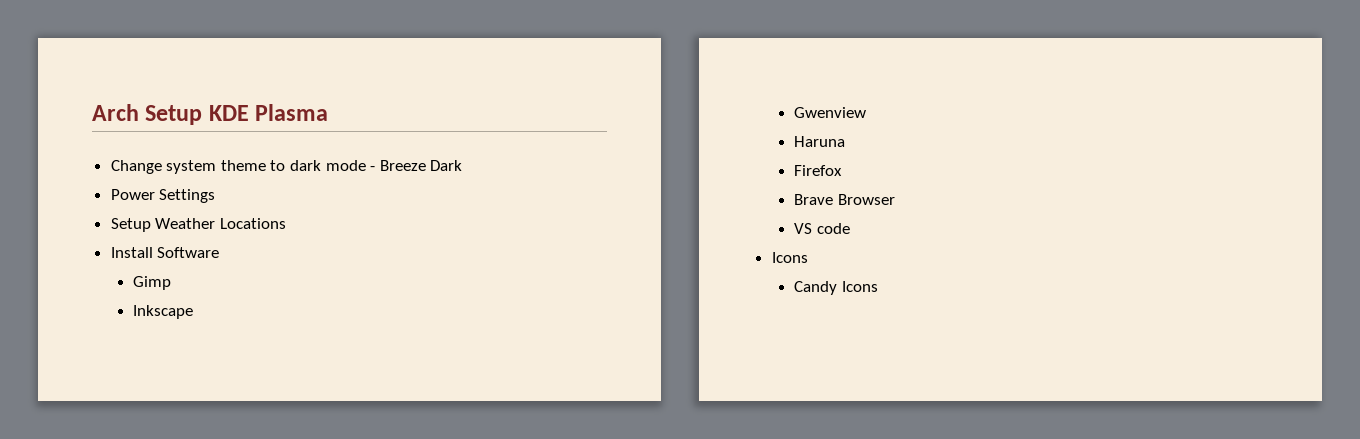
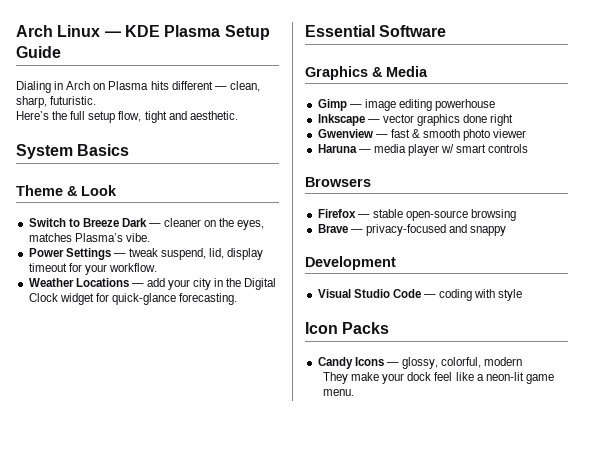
[92,104,203,125] Arch Setup -> [16,25,121,37] Arch Linux —
[110,160,463,174] [110,189,216,203] [110,218,286,232] [110,247,220,258] [133,276,172,290] [133,305,194,319] [794,107,867,118] [794,136,846,147] [794,165,843,176] [794,194,895,205] [794,223,850,234] [771,252,808,263] [794,281,878,295] // Change system theme to dark mode - Breeze Dark // Power Settings // Setup Weather Locations // Install Software // Gimp // Inkscape // Gwenview // Haruna // Firefox // Brave Browser // VS code // Icons // Candy Icons -> [224,25,270,40] [16,46,61,58] [16,81,260,93] [16,96,97,108] [16,111,238,123] [16,144,130,159] [16,185,117,196] [28,218,265,230] [28,233,150,242] [28,248,264,260] [28,263,157,275] [28,278,277,290] [28,293,238,305] [305,25,447,37] [305,66,428,80] [317,99,496,111] [317,114,514,126] [317,129,527,141] [317,144,529,156] [305,177,371,187] [317,209,517,221] [317,224,507,236] [305,256,396,270] [317,289,523,301] [305,322,390,334] [317,357,523,369] [323,372,554,384] [323,389,355,396] Setup Guide // Dialing in Arch on Plasma hits different — clean, sharp, futuristic. // Here’s the full setup flow, tight and aesthetic. // System Basics // Theme & Look // Switch to Breeze Dark — cleaner on the eyes, matches Plasma’s vibe. // Power Settings — tweak suspend, lid, display timeout for your workflow. // Weather Locations — add your city in the Digital Clock widget for quick-glance forecasting. // Essential Software // Graphics & Media // Gimp — image editing powerhouse // Inkscape — vector graphics done right // Gwenview — fast & smooth photo viewer // Haruna — media player w/ smart controls // Browsers // Firefox — stable open-source browsing // Brave — privacy-focused and snappy // Development // Visual Studio Code — coding with style // Icon Packs // Candy Icons — glossy, colorful, modern // They make your dock feel like a neon-lit game menu.

